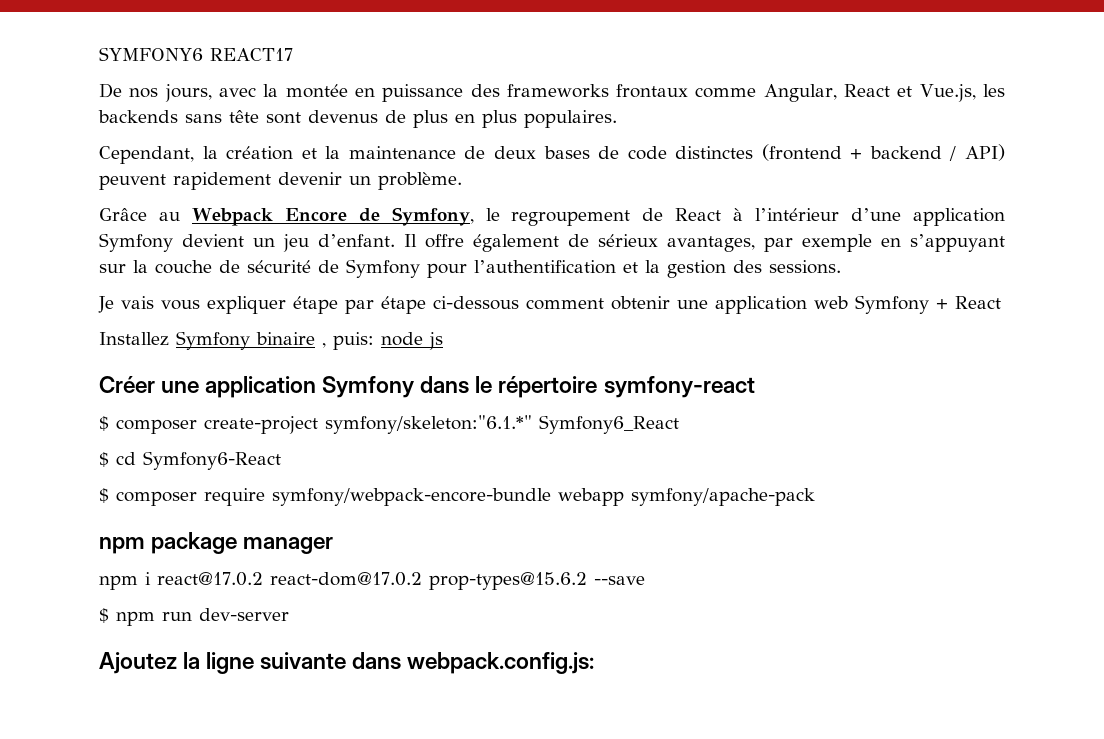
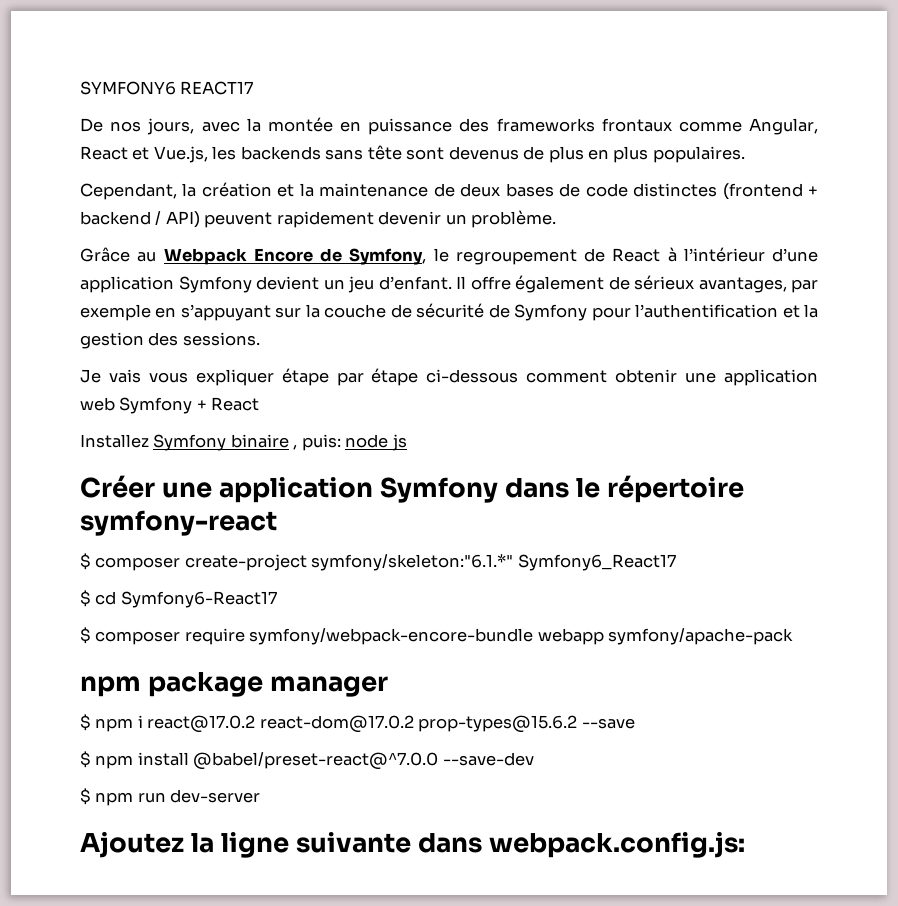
[539,415,679,434] Symfony6_React -> [517,554,676,571] Symfony6_React17
[143,451,281,470] Symfony6-React -> [120,591,277,608] Symfony6-React17
(334, 545) none -> [80,714,91,731] $
(645, 580) none -> [80,751,534,770] // $ npm install @babel/preset-react@^7.0.0 --save-dev

